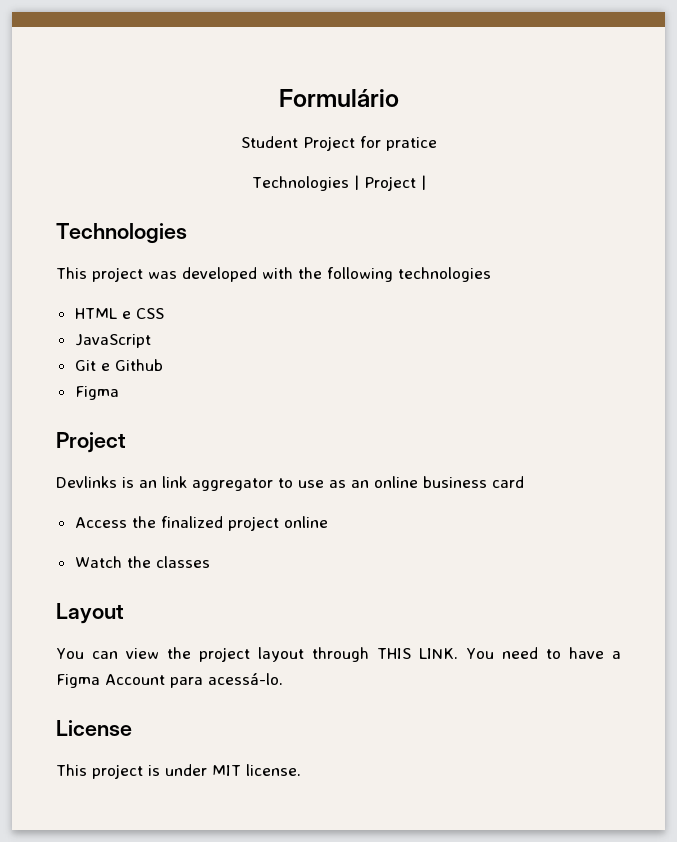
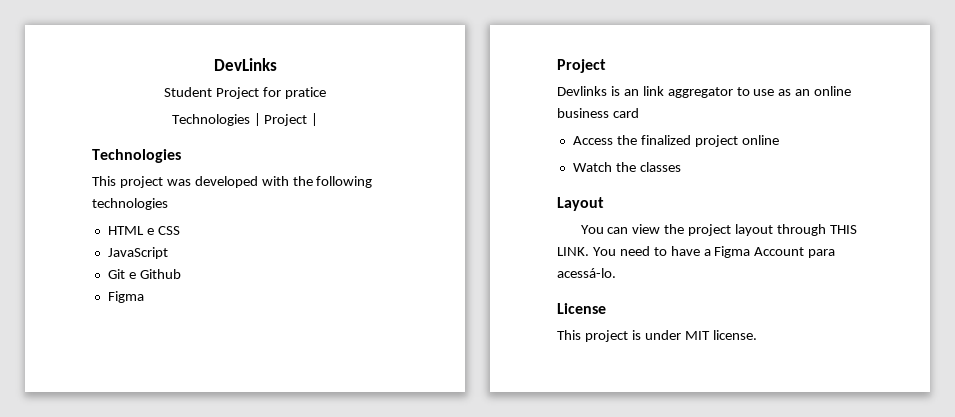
[278,89,399,107] Formulário -> [213,58,277,71] DevLinks

